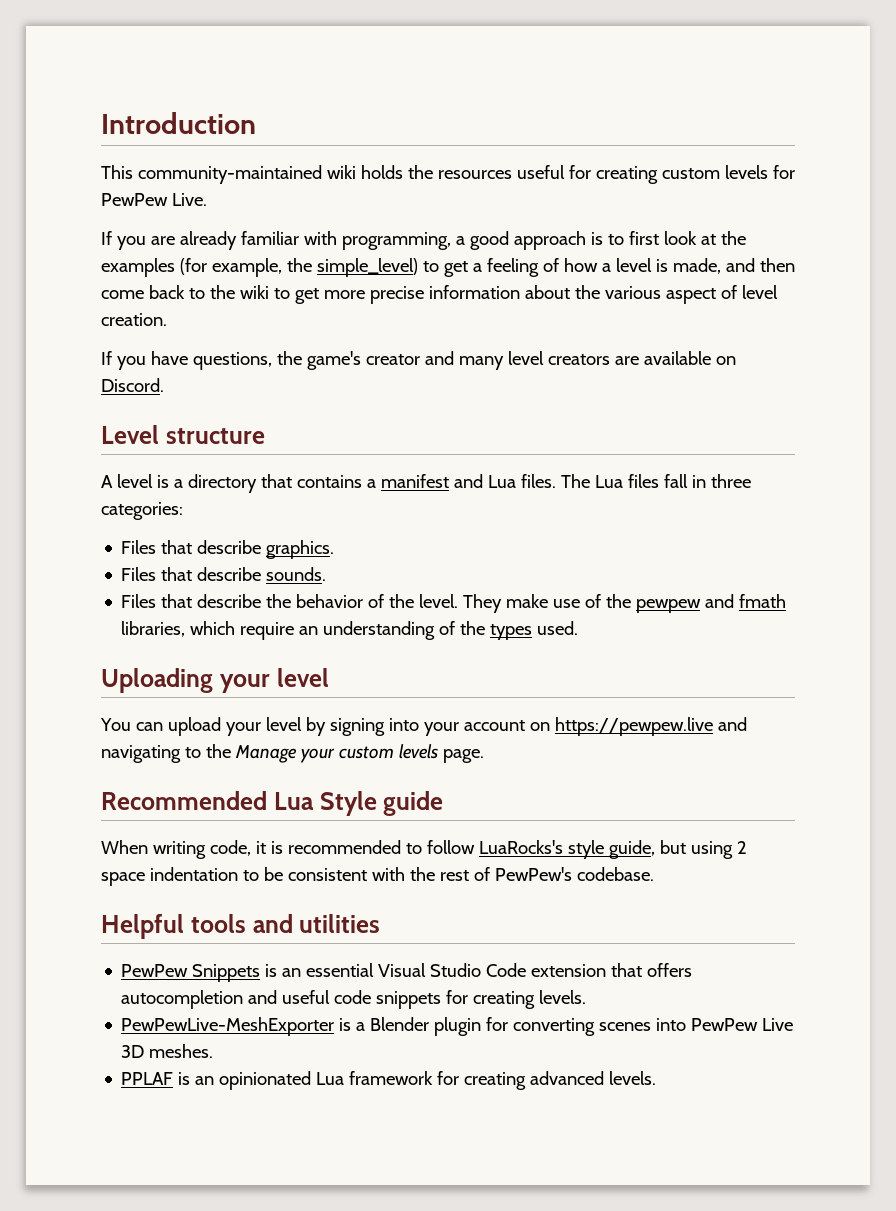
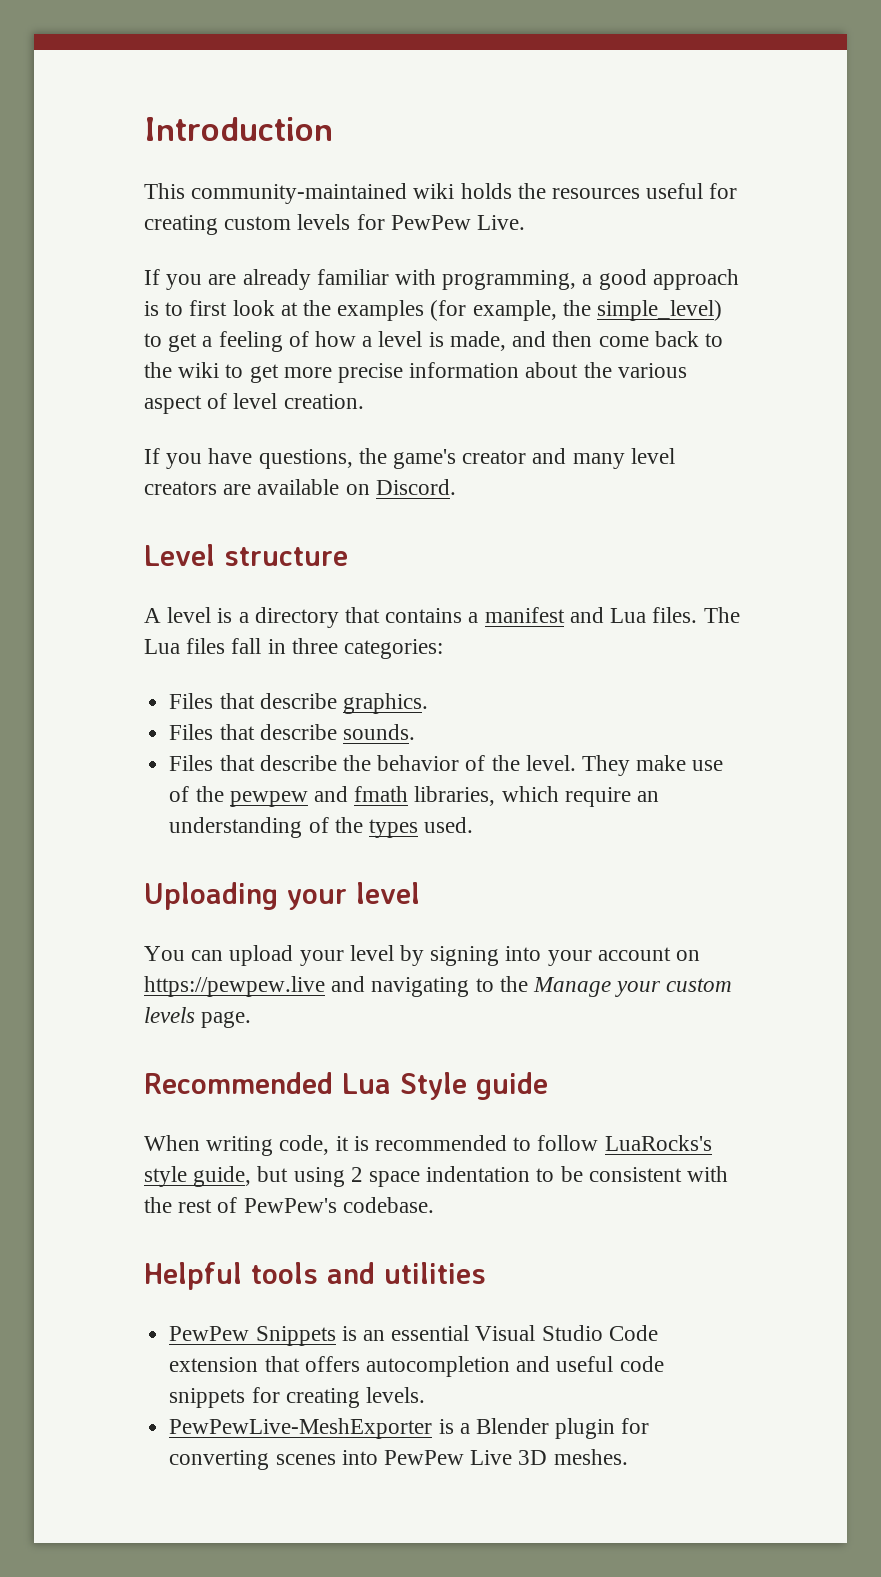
[121,1071,657,1090] // PPLAF is an opinionated Lua framework for creating advanced levels. -> (628, 1457) none

